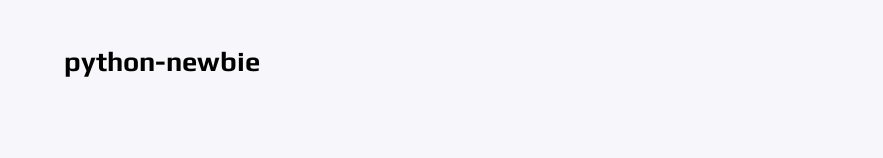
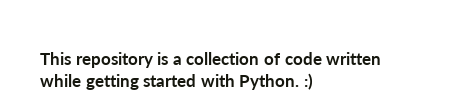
[64,51,260,77] python-newbie -> [40,52,382,68] [40,73,313,90] This repository is a collection of code written while getting started with Python. :)

